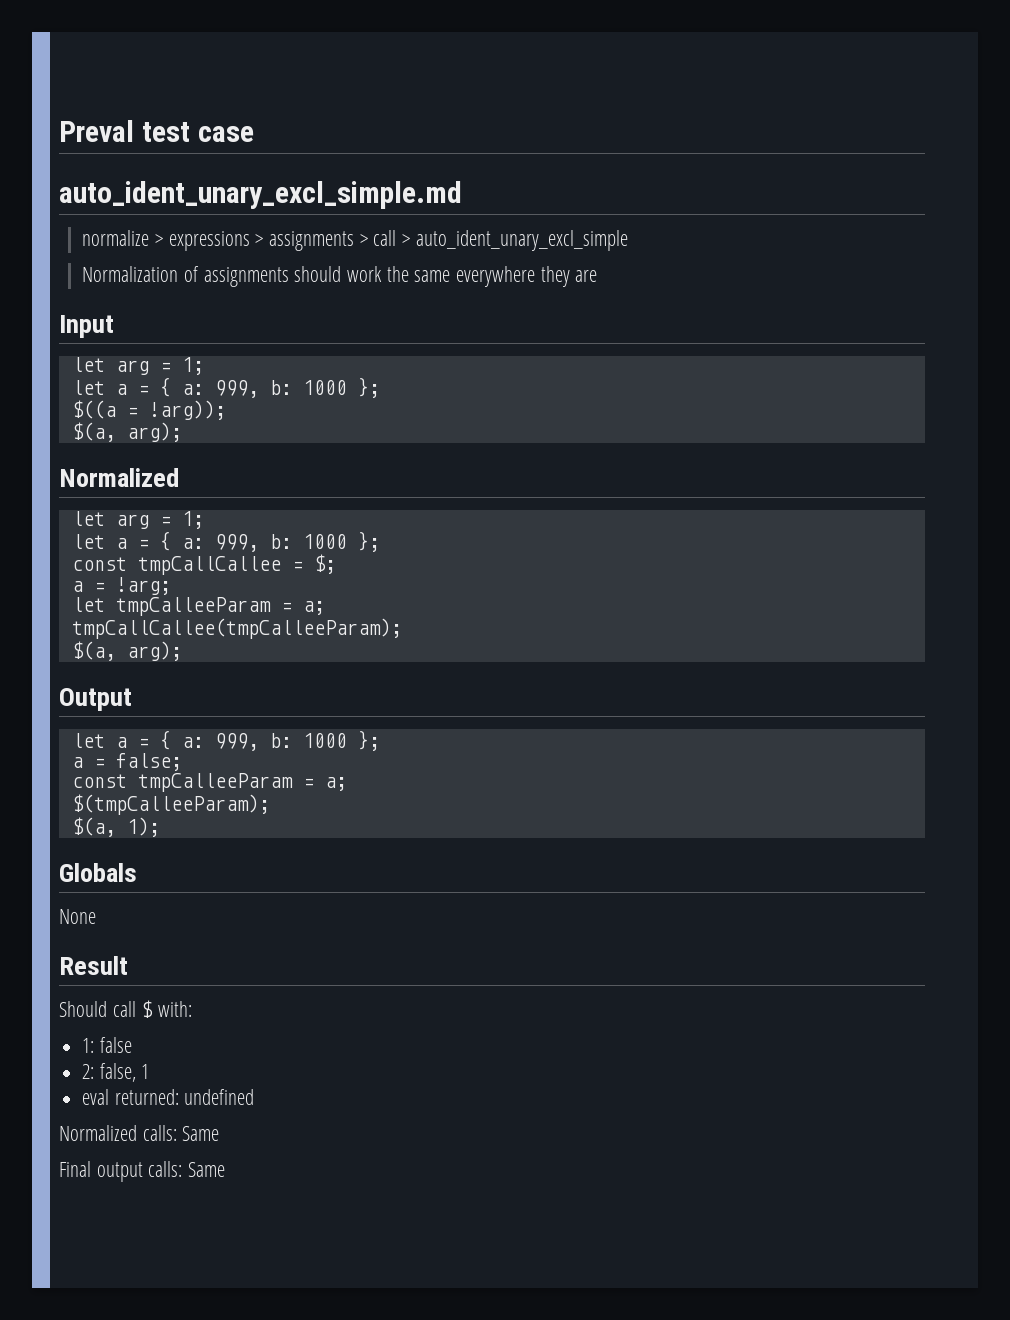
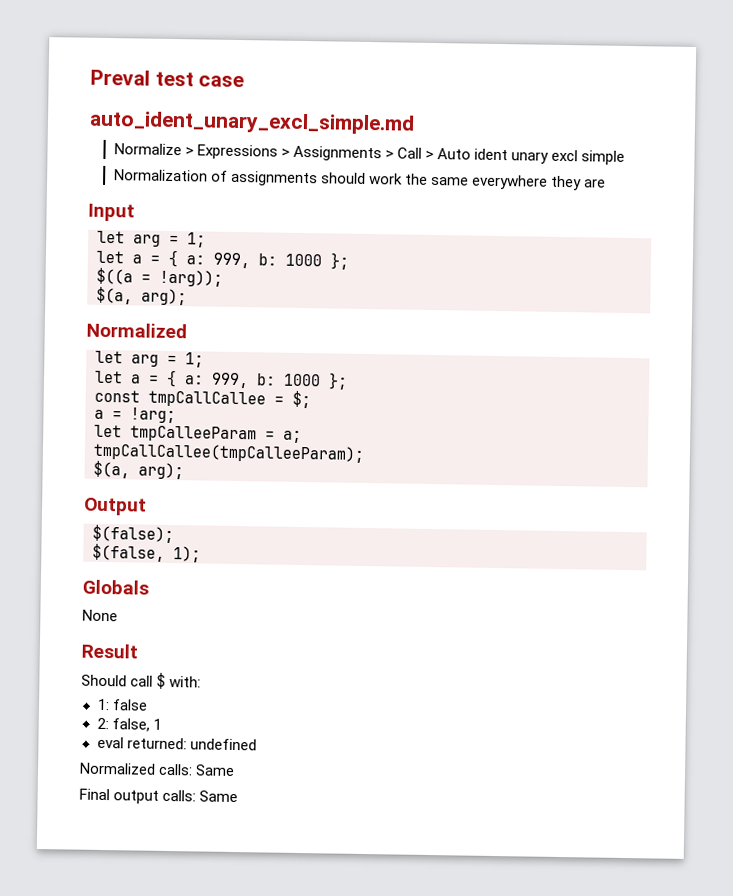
[82,230,628,251] normalize > expressions > assignments > call > auto_ident_unary_excl_simple -> [113,143,626,165] Normalize > Expressions > Assignments > Call > Auto ident unary excl simple
[71,730,380,751] [71,753,182,771] [71,773,347,792] [71,794,270,815] [71,817,116,837] let a = { a: 999, b: 1000 }; // a = false; // const tmpCalleeParam = a; // $(tmpCalleeParam); // $(a, -> [92,524,174,544] [92,543,165,562] $(false); // $(false,

